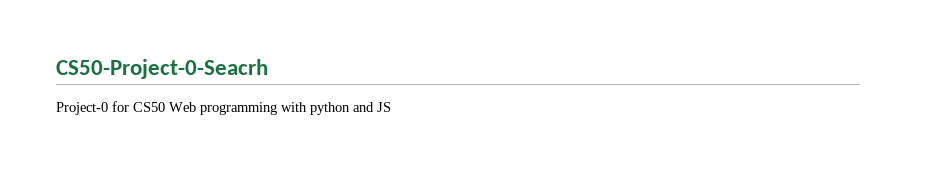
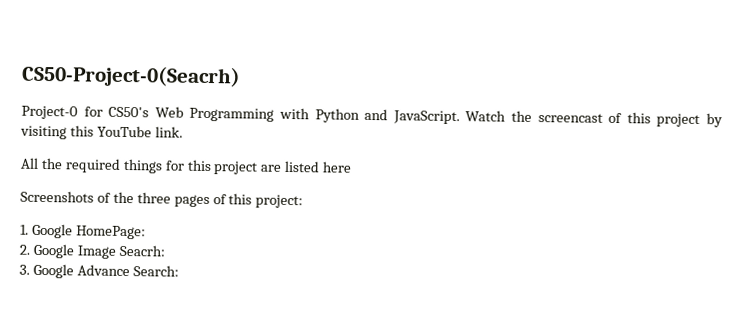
[56,59,268,79] CS50-Project-0-Seacrh -> [21,64,241,88] CS50-Project-0(Seacrh)
[133,102,391,115] CS50 Web programming with python and JS -> [108,106,724,128] [20,125,183,140] [20,157,353,175] [20,190,304,209] [20,223,146,240] [19,243,165,259] [19,263,179,279] CS50's Web Programming with Python and JavaScript. Watch the screencast of this project by visiting this YouTube link. // All the required things for this project are listed here // Screenshots of the three pages of this project: // 1. Google HomePage: // 2. Google Image Seacrh: // 3. Google Advance Search:

